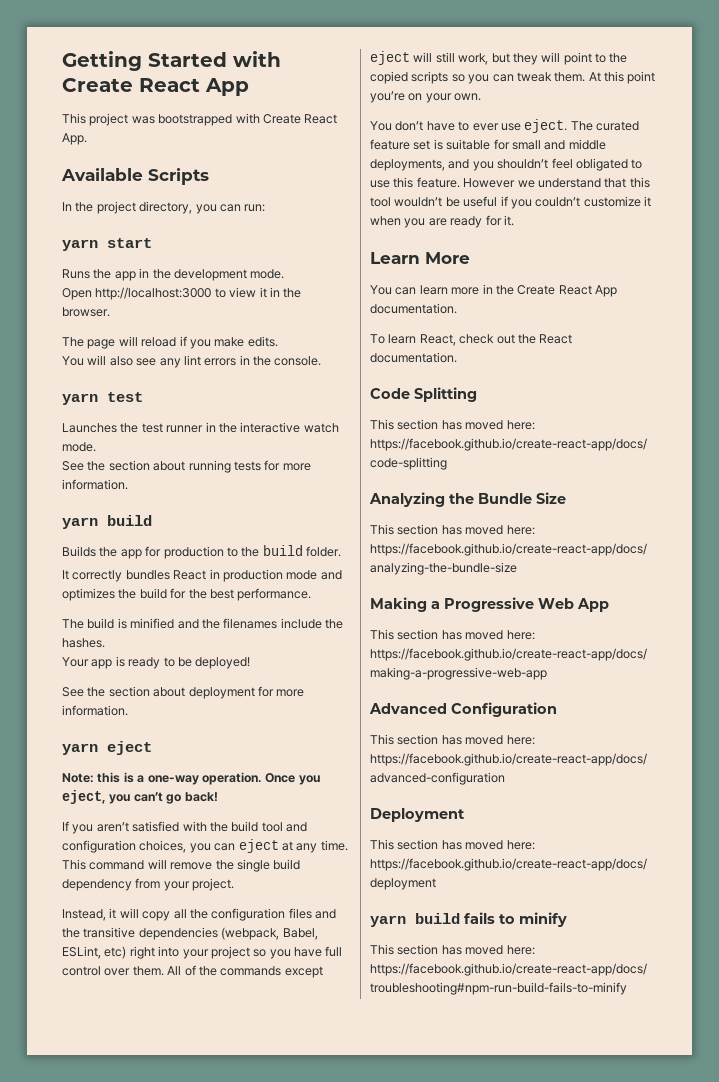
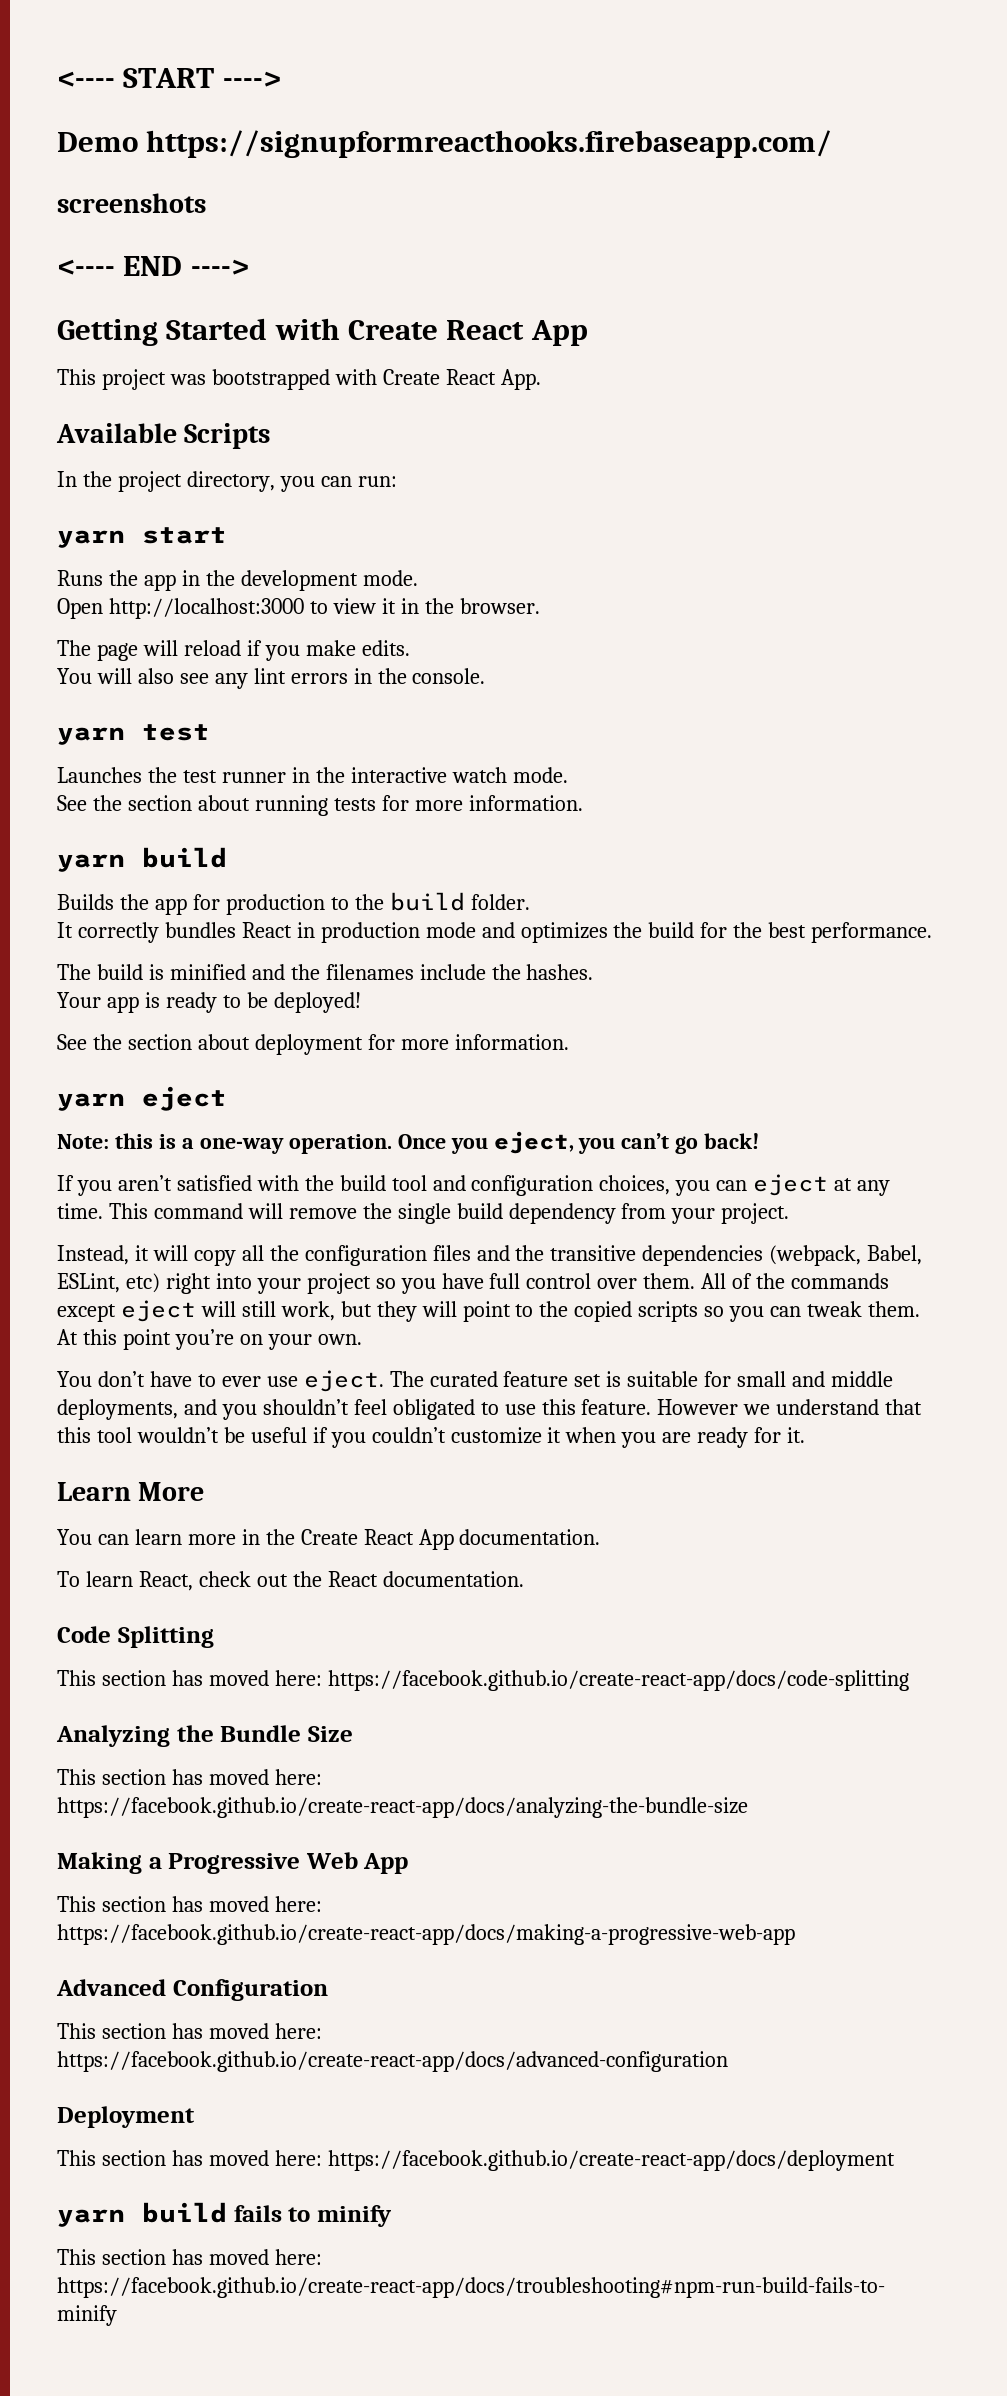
(62, 61) none -> [57,68,281,88] [57,130,833,158] [57,193,206,213] [57,256,249,276] <---- START ----> // Demo https://signupformreacthooks.firebaseapp.com/ // screenshots // <---- END ----> //

